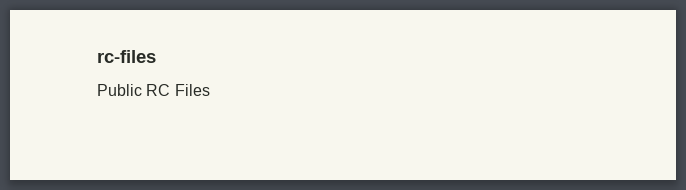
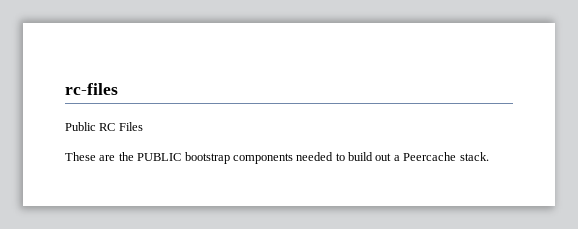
(210, 90) none -> [65,152,489,164] // These are the PUBLIC bootstrap components needed to build out a Peercache stack.

